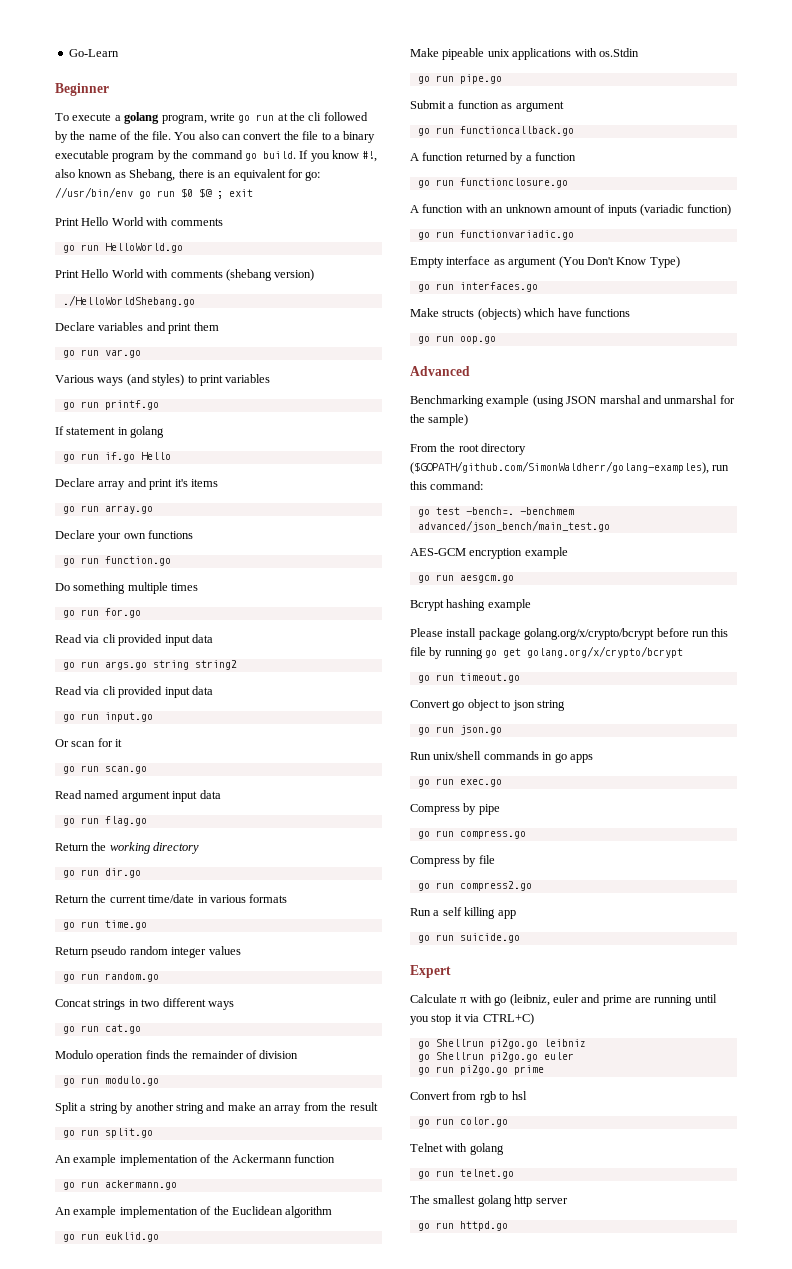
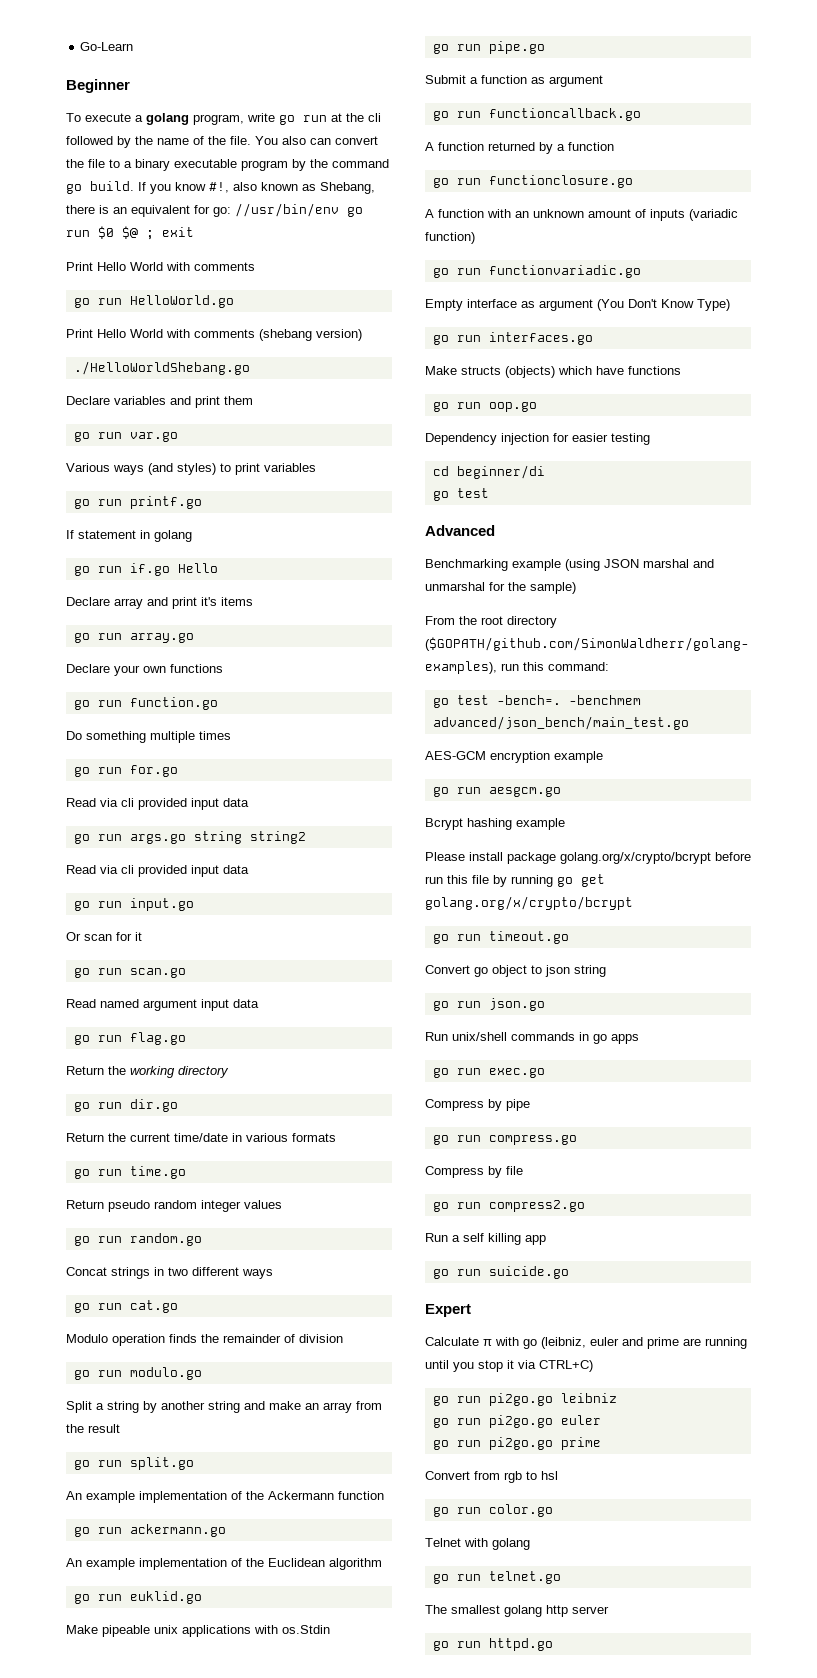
(496, 340) none -> [425,433,650,445] [432,465,545,479] [432,488,489,501] // Dependency injection for easier testing // cd beginner/di // go test
[435,1039,484,1047] Shellrun -> [456,1396,481,1403] run
[435,1052,484,1060] Shellrun -> [456,1418,481,1425] run

